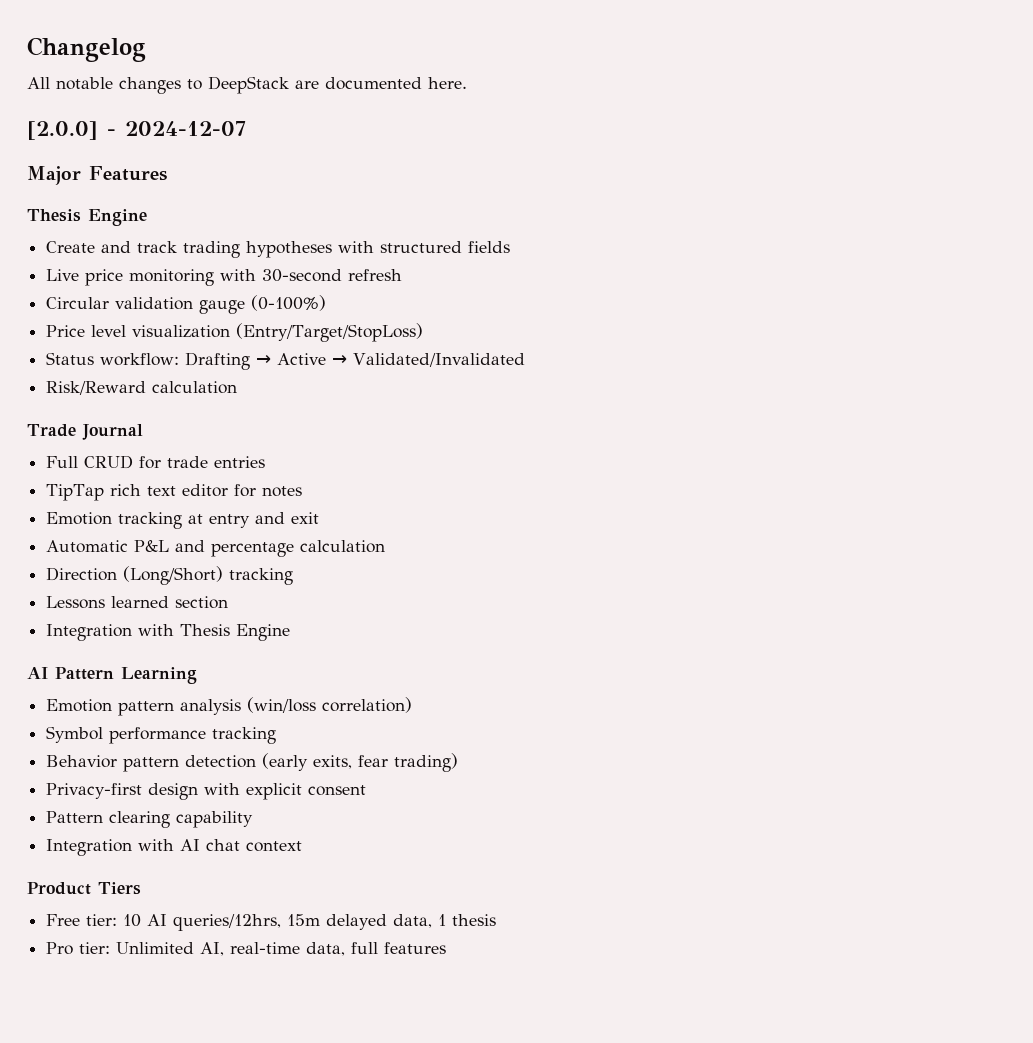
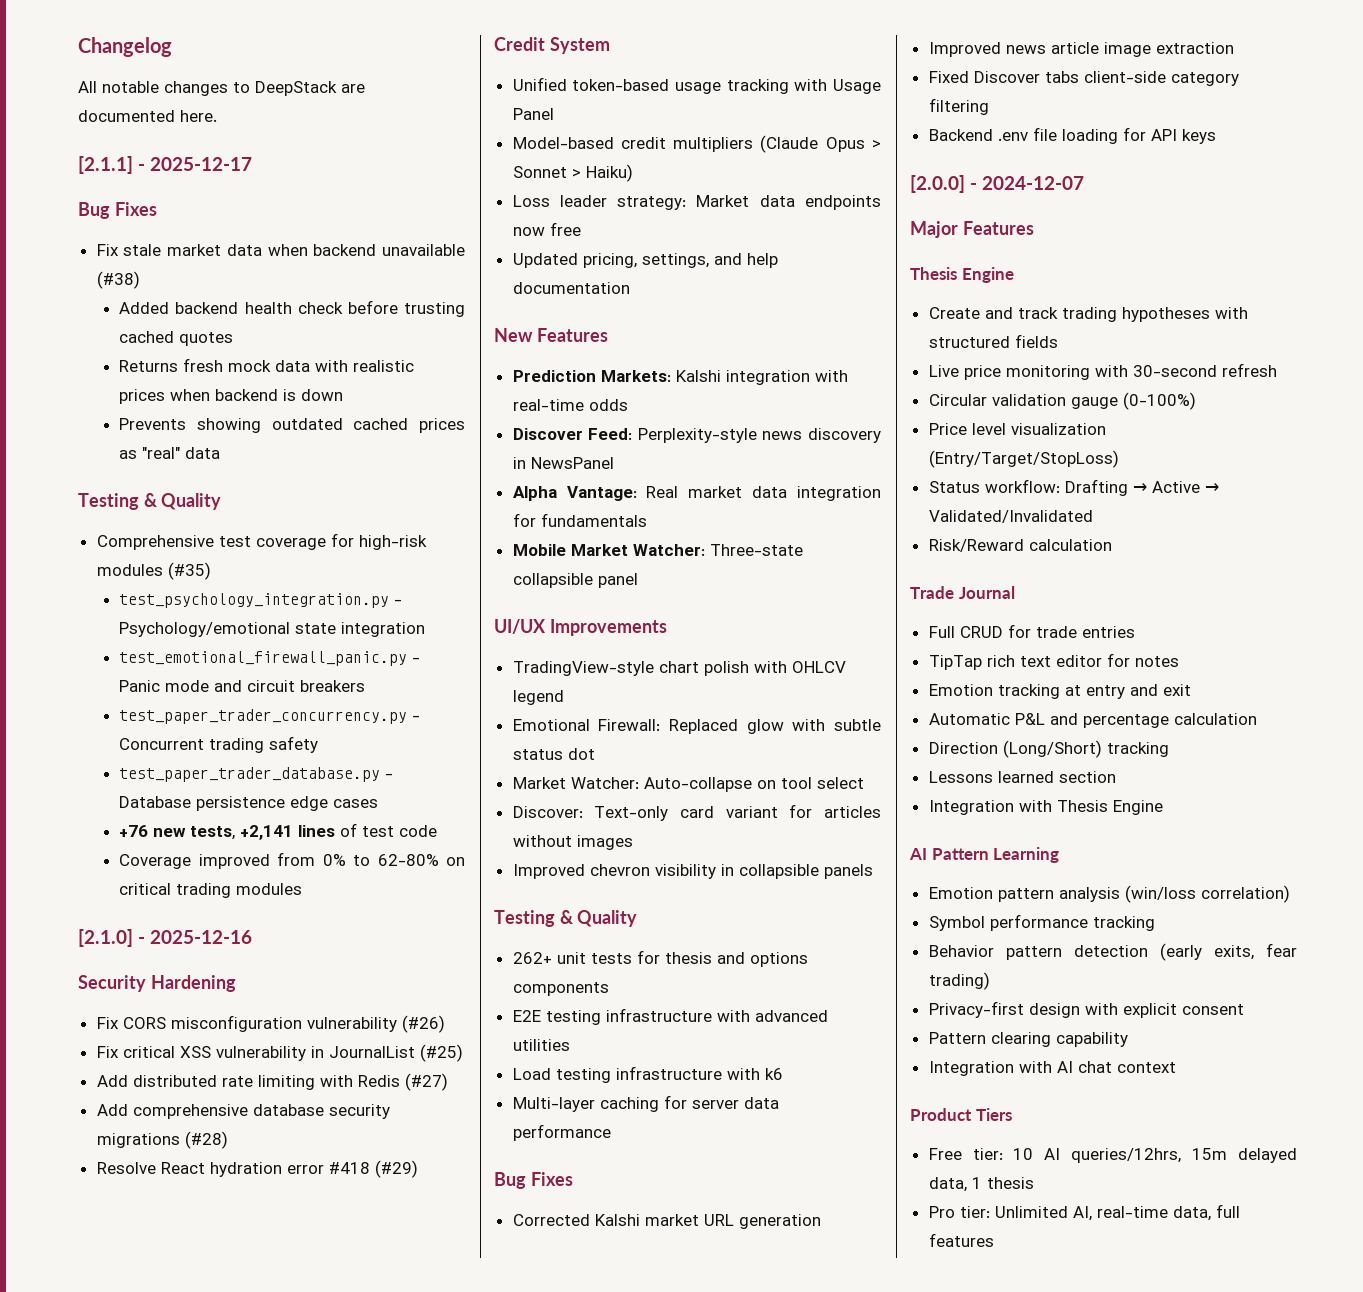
(467, 83) none -> [78,156,252,174] [78,202,157,219] [96,244,465,256] [96,271,140,289] [119,300,465,317] [119,331,234,346] [119,358,415,372] [119,389,344,404] [119,418,465,433] [119,447,221,459] [78,493,222,510] [96,533,427,550] [96,562,211,580] [119,593,403,608] [119,622,426,637] [119,651,421,666] [119,680,366,692] [119,709,421,724] [119,736,319,753] [119,767,394,782] [119,796,379,811] [119,823,438,840] [119,852,466,869] [119,883,303,898] [78,929,252,947] [78,975,236,992] [96,1015,445,1033] [96,1044,463,1062] [96,1073,448,1091] [96,1104,390,1119] [96,1131,228,1149] [96,1160,418,1178] [494,37,610,54] [512,77,881,94] [512,108,554,120] [512,135,881,153] [512,164,633,182] [512,195,881,210] [512,222,581,236] [512,253,778,268] [512,282,630,294] [494,328,608,342] [512,370,848,385] [512,399,628,411] [512,428,881,443] [512,457,614,469] [512,486,881,501] [512,513,647,527] [512,544,803,556] [512,573,638,588] [494,619,667,636] [512,661,846,676] [512,690,564,705] [512,719,881,734] [512,748,595,760] [512,777,864,792] [512,804,881,821] [512,835,633,850] [512,864,873,879] [494,910,638,927] [512,950,808,967] [512,982,609,996] [512,1008,828,1025] [512,1039,570,1051] [512,1066,783,1083] [512,1095,779,1112] [512,1124,611,1141] [494,1172,573,1189] [512,1214,821,1229] [928,42,1234,57] [928,71,1239,86] [928,98,989,115] [928,127,1216,144] // [2.1.1] - 2025-12-17 // Bug Fixes // Fix stale market data when backend unavailable (#38) // Added backend health check before trusting cached quotes // Returns fresh mock data with realistic prices when backend is down // Prevents showing outdated cached prices as "real" data // Testing & Quality // Comprehensive test coverage for high-risk modules (#35) // test_psychology_integration.py - Psychology/emotional state integration // test_emotional_firewall_panic.py - Panic mode and circuit breakers // test_paper_trader_concurrency.py - Concurrent trading safety // test_paper_trader_database.py - Database persistence edge cases // +76 new tests, +2,141 lines of test code // Coverage improved from 0% to 62-80% on critical trading modules // [2.1.0] - 2025-12-16 // Security Hardening // Fix CORS misconfiguration vulnerability (#26) // Fix critical XSS vulnerability in JournalList (#25) // Add distributed rate limiting with Redis (#27) // Add comprehensive database security migrations (#28) // Resolve React hydration error #418 (#29) // Credit System // Unified token-based usage tracking with Usage Panel // Model-based credit multipliers (Claude Opus > Sonnet > Haiku) // Loss leader strategy: Market data endpoints now free // Updated pricing, settings, and help documentation // New Features // Prediction Markets: Kalshi integration with real-time odds // Discover Feed: Perplexity-style news discovery in NewsPanel // Alpha Vantage: Real market data integration for fundamentals // Mobile Market Watcher: Three-state collapsible panel // UI/UX Improvements // TradingView-style chart polish with OHLCV legend // Emotional Firewall: Replaced glow with subtle status dot // Market Watcher: Auto-collapse on tool select // Discover: Text-only card variant for articles without images // Improved chevron visibility in collapsible panels // Testing & Quality // 262+ unit tests for thesis and options components // E2E testing infrastructure with advanced utilities // Load testing infrastructure with k6 // Multi-layer caching for server data performance // Bug Fixes // Corrected Kalshi market URL generation // Improved news article image extraction // Fixed Discover tabs client-side category filtering // Backend .env file loading for API keys

